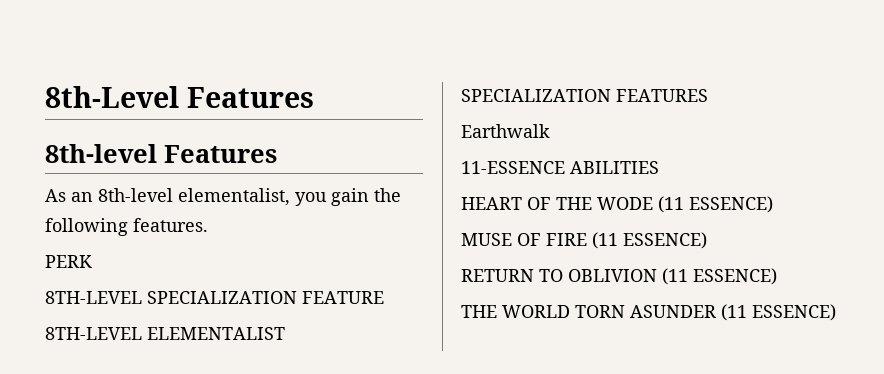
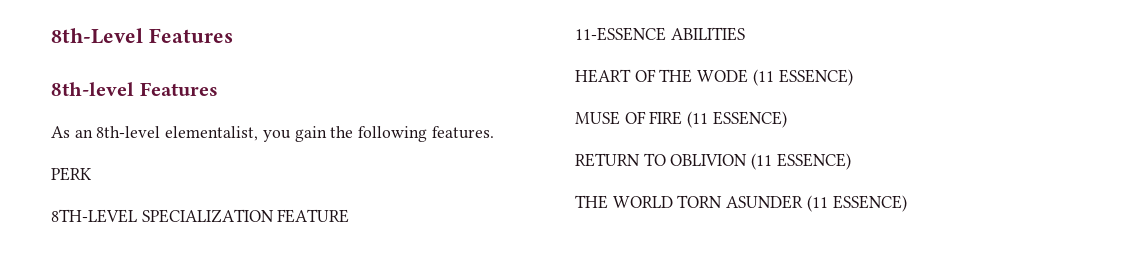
[45,327,285,340] [461,89,708,102] [461,124,550,138] // 8TH-LEVEL ELEMENTALIST SPECIALIZATION FEATURES // Earthwalk -> (350, 216) none

